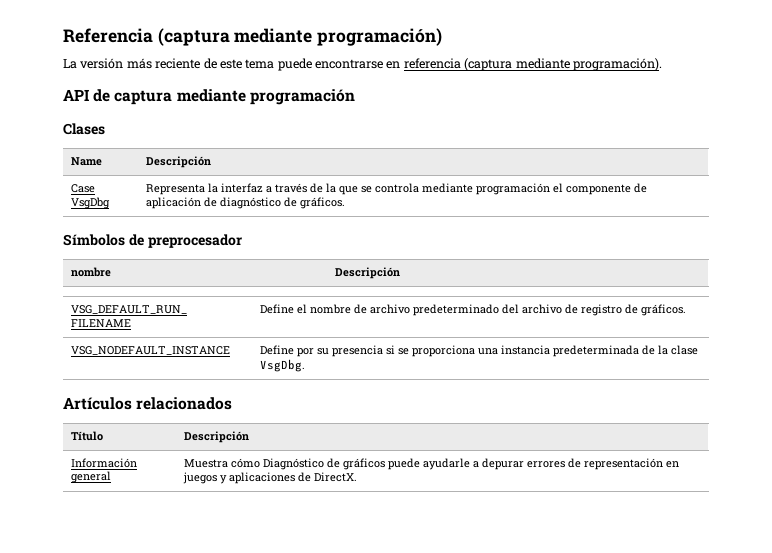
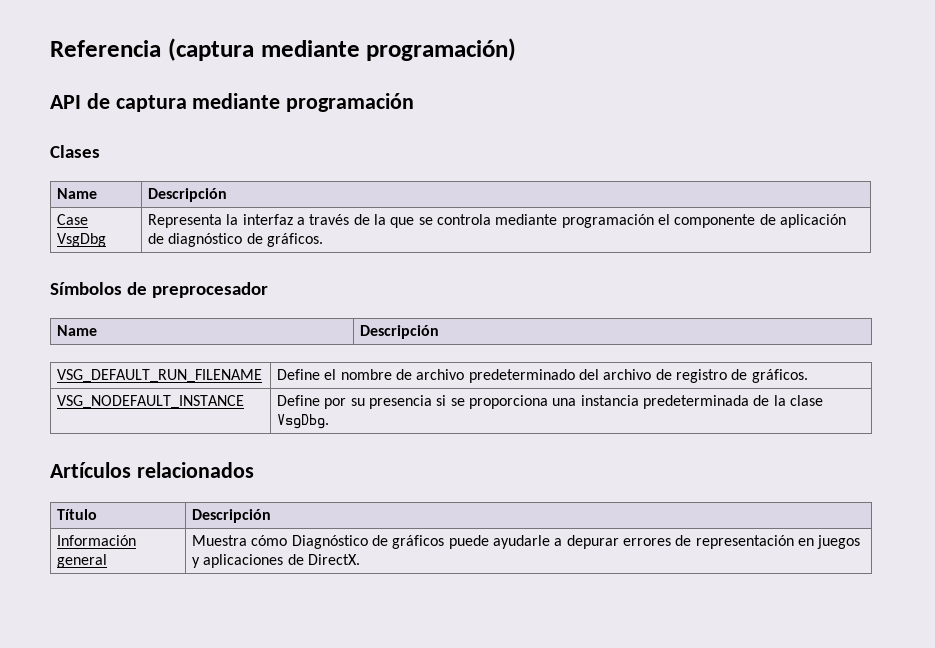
[63,58,662,71] // La versión más reciente de este tema puede encontrarse en referencia (captura mediante programación). -> (517, 49) none
[70,267,111,277] nombre -> [57,325,98,336] Name

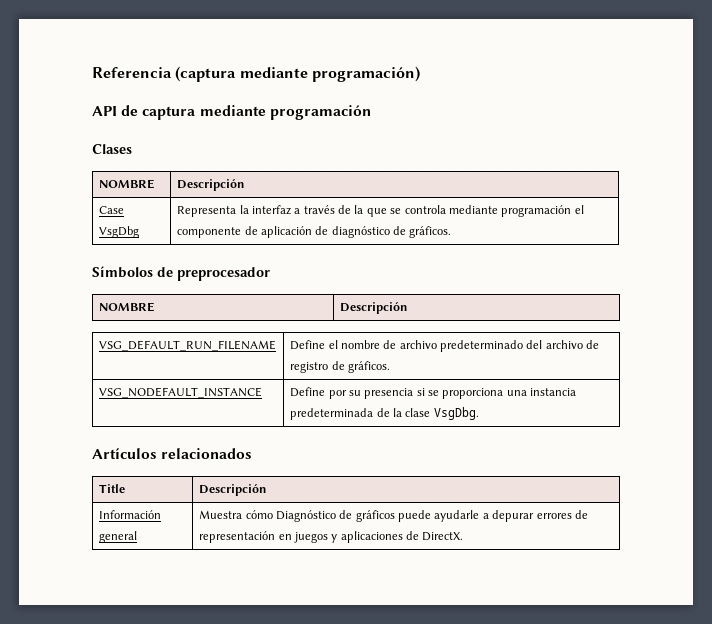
[57,188,98,199] Name -> [99,179,155,189] NOMBRE
[57,325,98,336] Name -> [99,302,155,312] NOMBRE
[57,509,98,520] Título -> [99,484,126,493] Title

